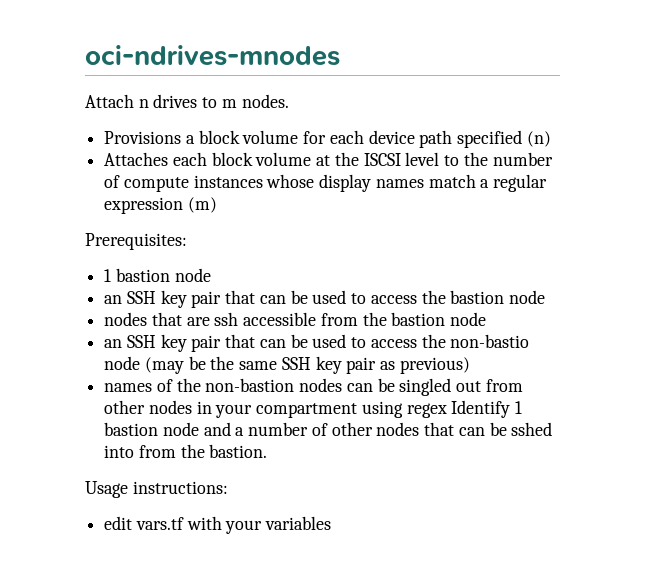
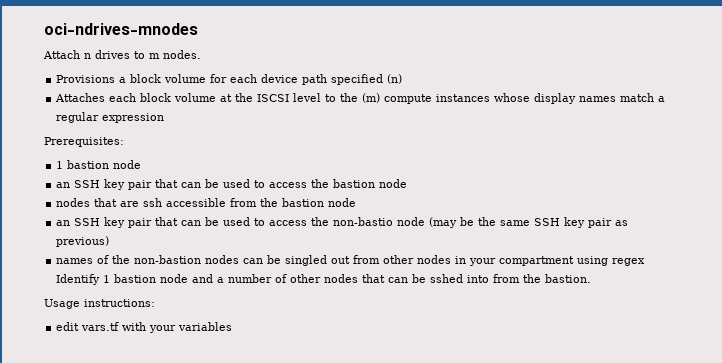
[492,152,553,166] [104,175,121,188] number of -> [362,93,381,103] (m)
[187,197,217,213] (m) -> (165, 118) none

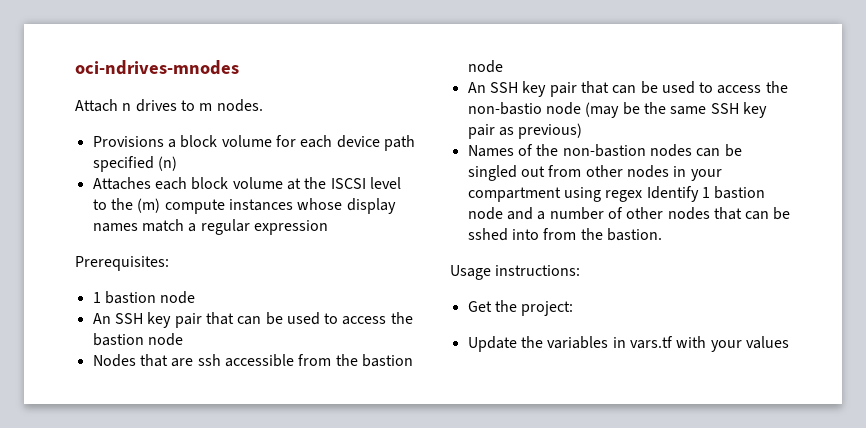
[56,182,71,188] an -> [92,313,111,324] An
[56,198,91,207] nodes -> [92,354,136,367] Nodes
[56,220,71,226] an -> [467,82,486,93] An
[56,258,94,264] names -> [467,145,514,157] Names
[56,322,80,331] edit -> [467,300,574,316] [467,336,626,352] Get the project: // Update the variables in
[178,322,233,331] variables -> [745,336,789,349] values

